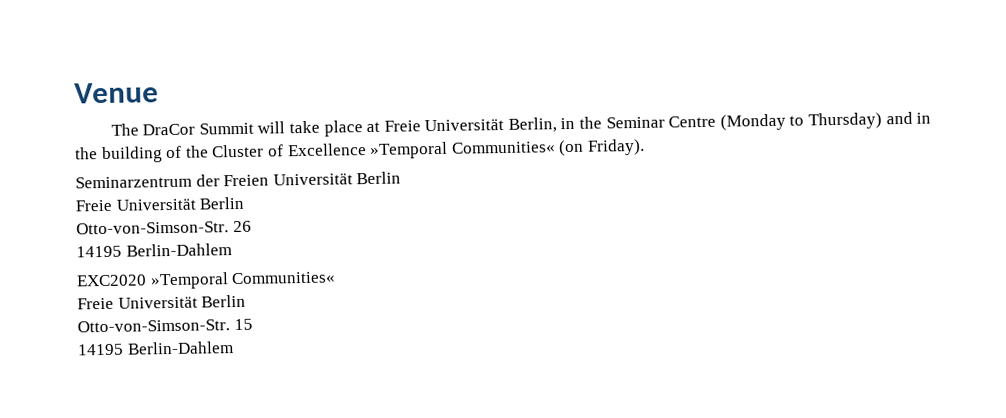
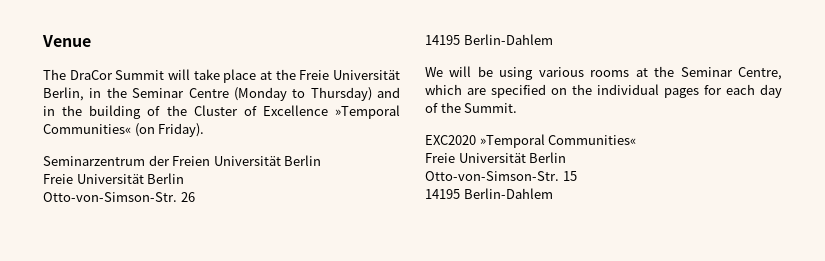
(381, 127) none -> [275,69,296,80] the
(232, 250) none -> [425,66,782,80] [425,84,782,98] [425,102,518,113] // We will be using various rooms at the Seminar Centre, which are specified on the individual pages for each day of the Summit.

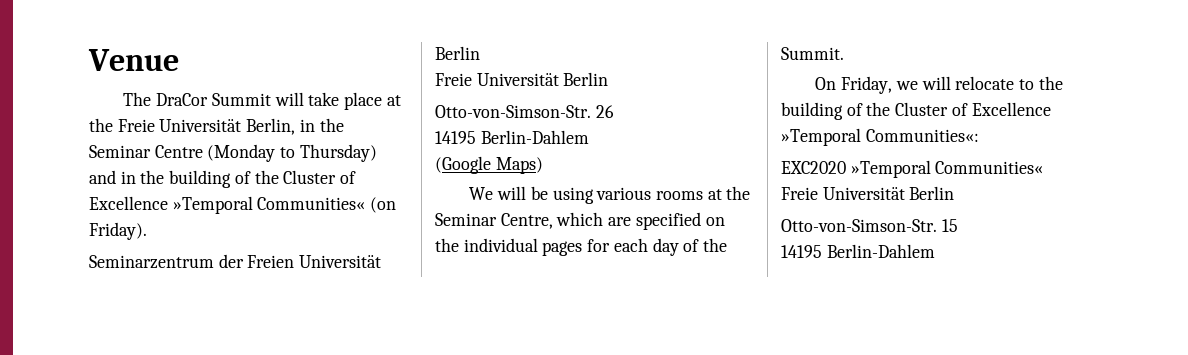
(553, 39) none -> [435,156,543,174] // (Google Maps)
(518, 108) none -> [815,76,1063,94] [781,102,1051,120] [781,128,979,146] // On Friday, we will relocate to the building of the Cluster of Excellence »Temporal Communities«:

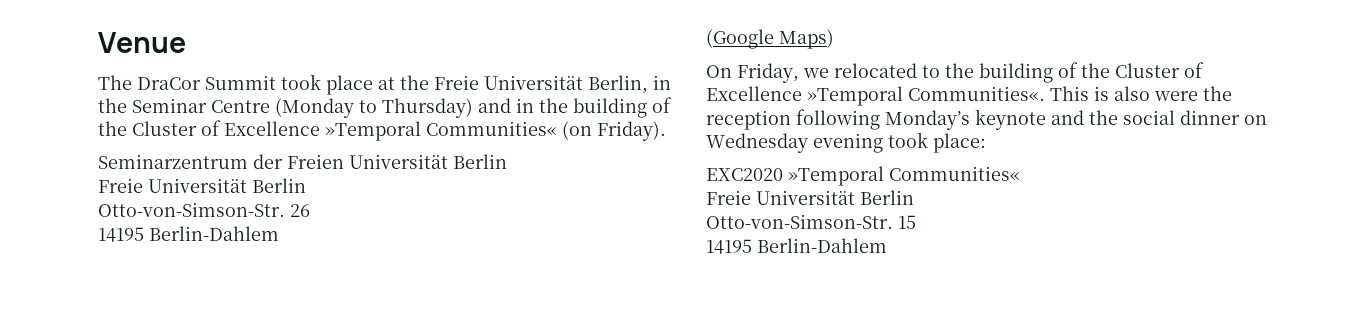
[274,92,340,106] will take -> [281,74,321,90] took
[469,186,751,204] [435,212,725,230] [435,238,728,256] [781,47,844,60] // We will be using various rooms at the Seminar Centre, which are specified on the individual pages for each day of the Summit. -> (834, 39) none
[921,76,1015,90] will relocate -> [834,63,917,78] relocated
[865,129,979,142] Communities«: -> [908,86,1232,101] [706,109,1267,130] [706,132,986,153] Communities«. This is also were the reception following Monday’s keynote and the social dinner on Wednesday evening took place:

